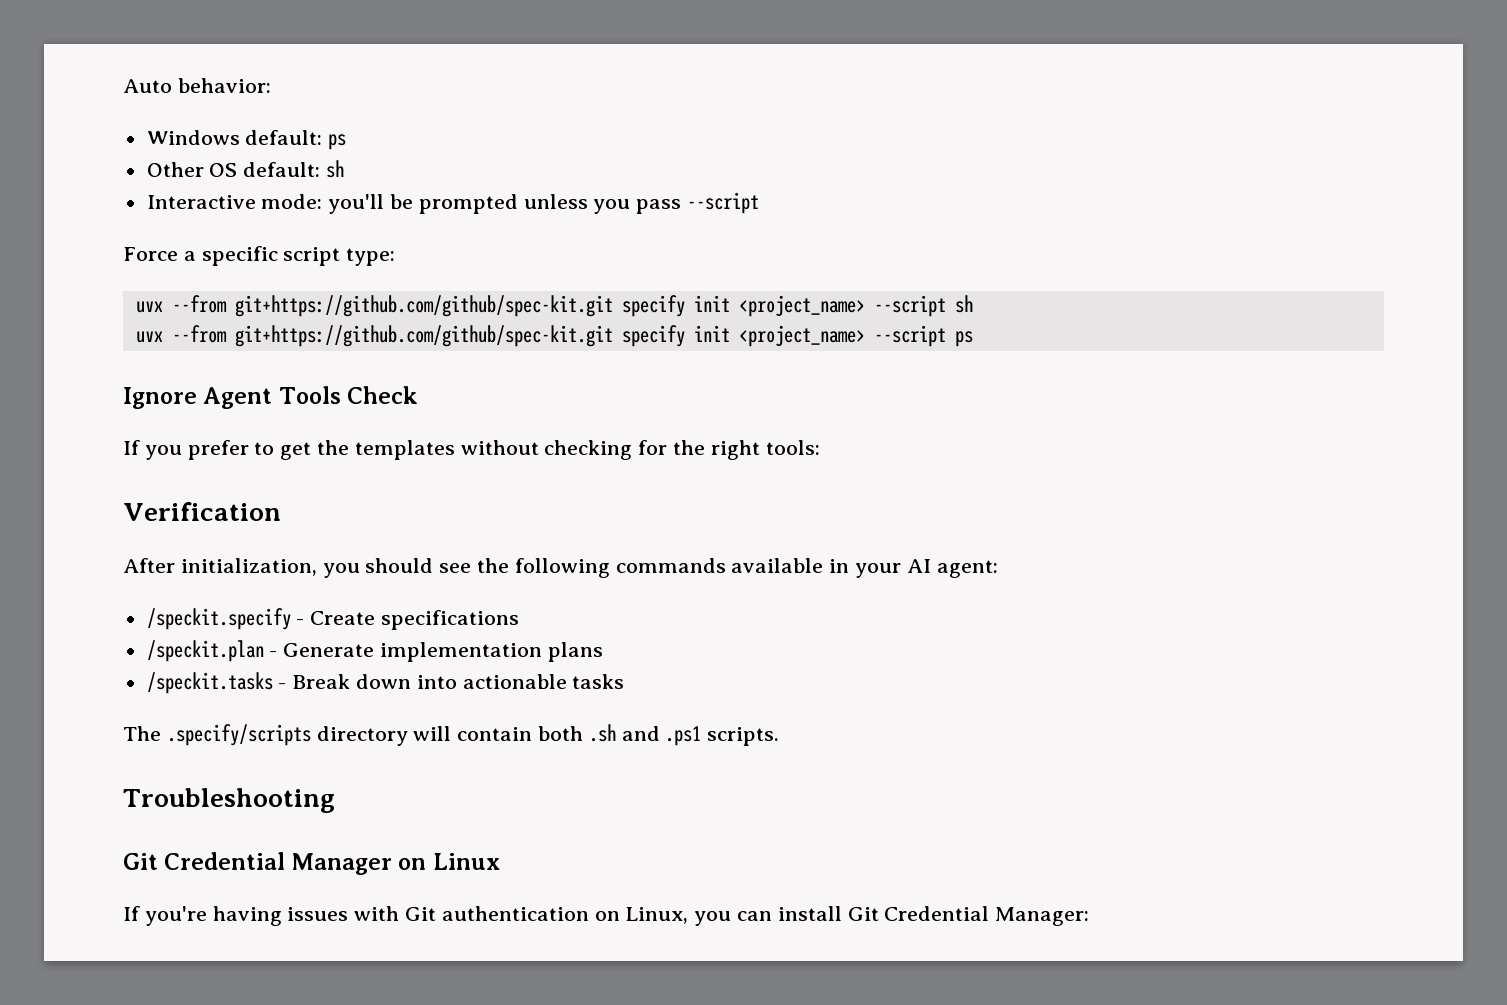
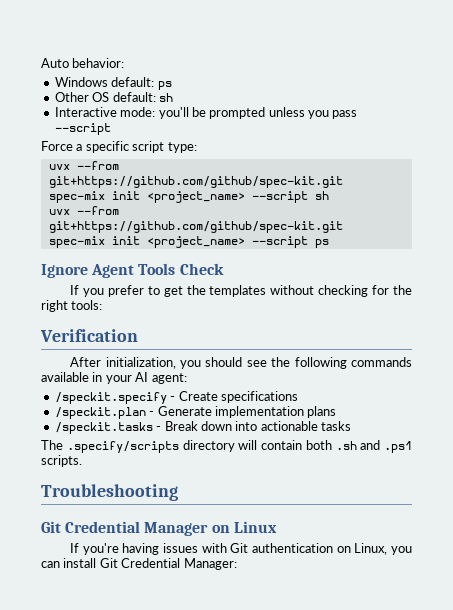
[621,295,685,317] specify -> [48,191,105,203] spec-mix
[621,325,685,347] specify -> [48,236,105,248] spec-mix

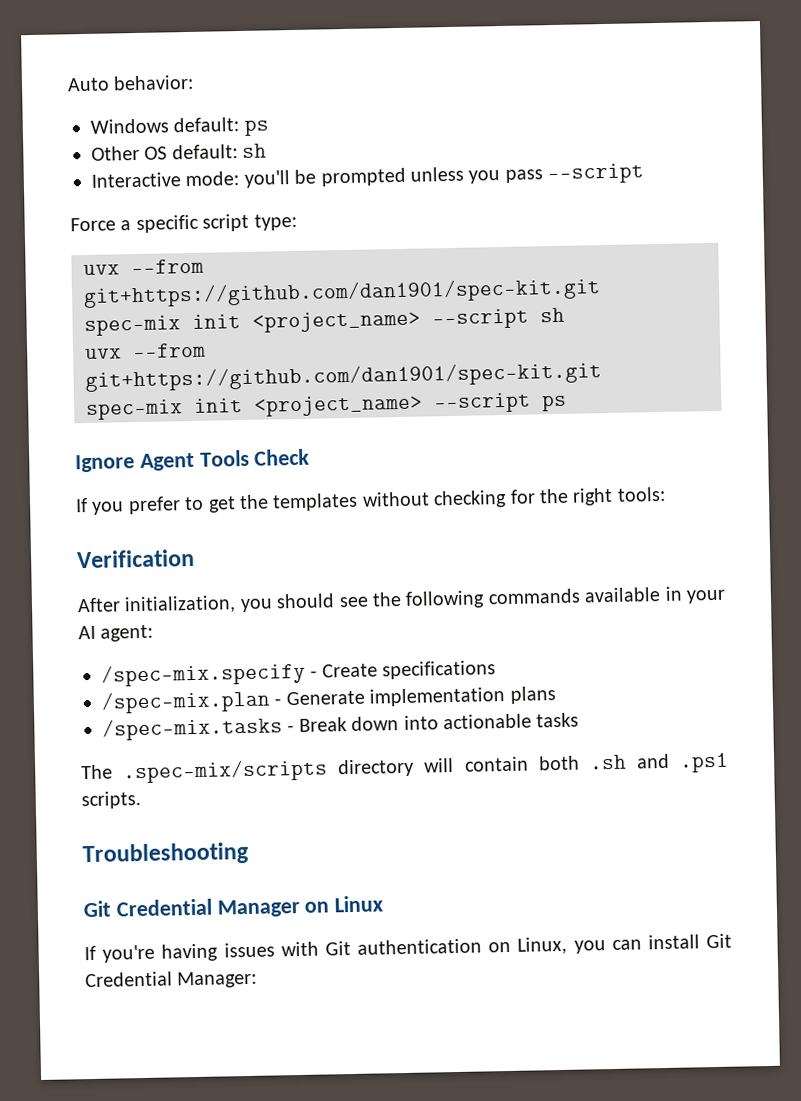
[48,176,343,188] git+https://github.com/github/spec-kit.git -> [83,277,601,309] git+https://github.com/dan1901/spec-kit.git
[48,221,343,233] git+https://github.com/github/spec-kit.git -> [85,361,602,393] git+https://github.com/dan1901/spec-kit.git
[54,392,167,404] /speckit.specify -> [101,661,306,687] /spec-mix.specify
[54,407,146,419] /speckit.plan -> [101,689,271,714] /spec-mix.plan
[54,422,153,434] /speckit.tasks -> [102,716,283,741] /spec-mix.tasks
[66,441,179,453] .specify/scripts -> [123,758,329,784] .spec-mix/scripts

